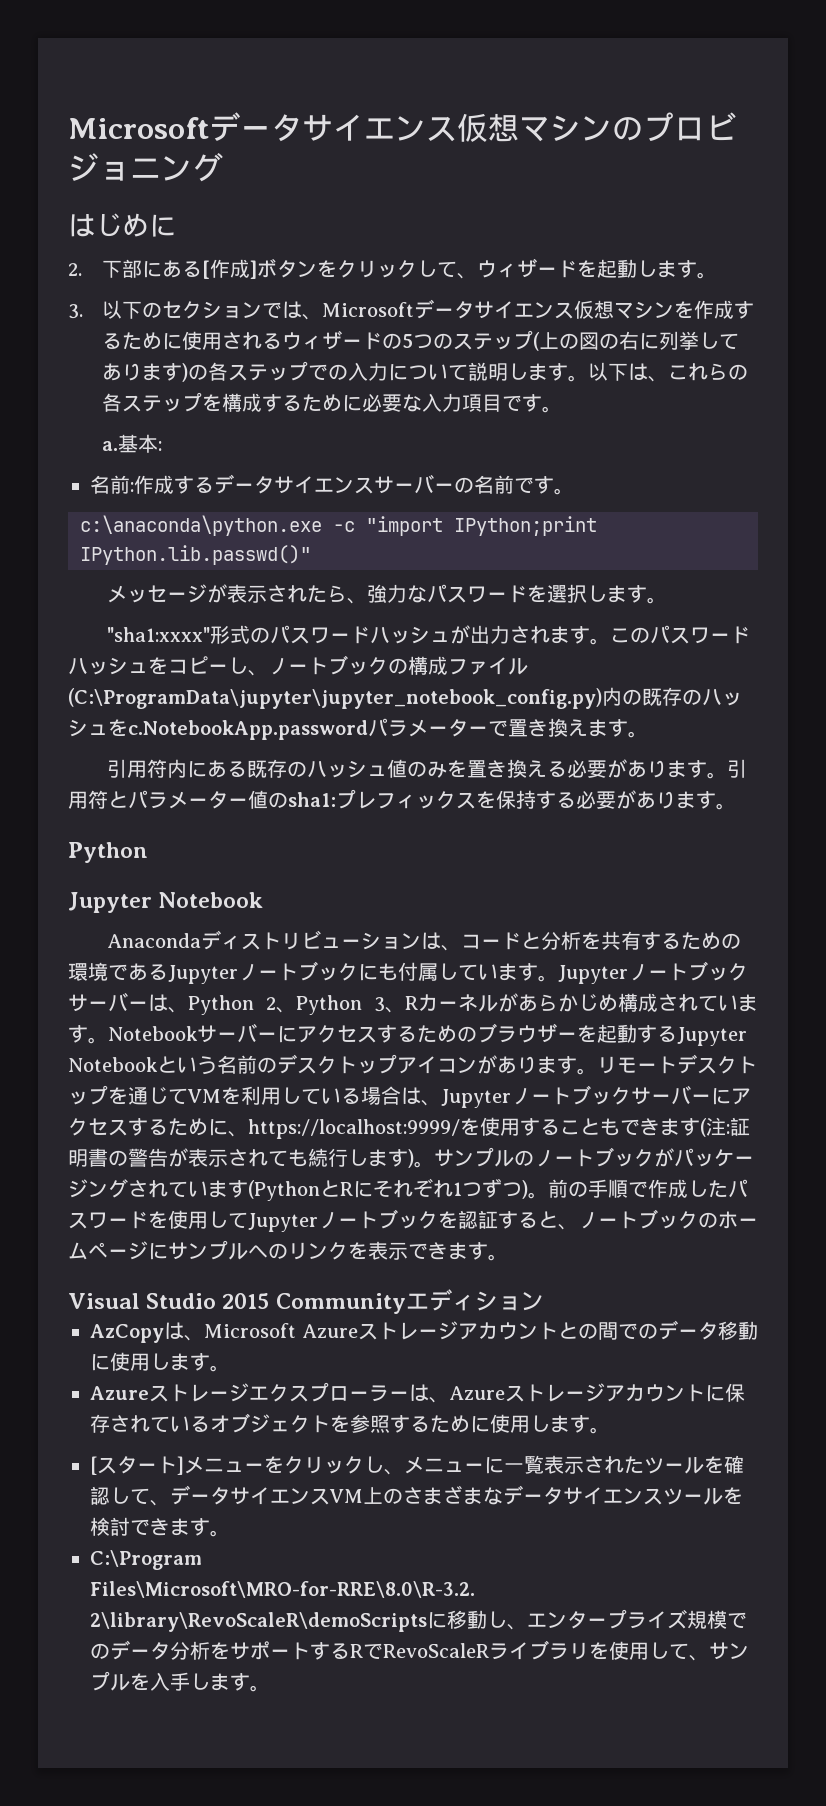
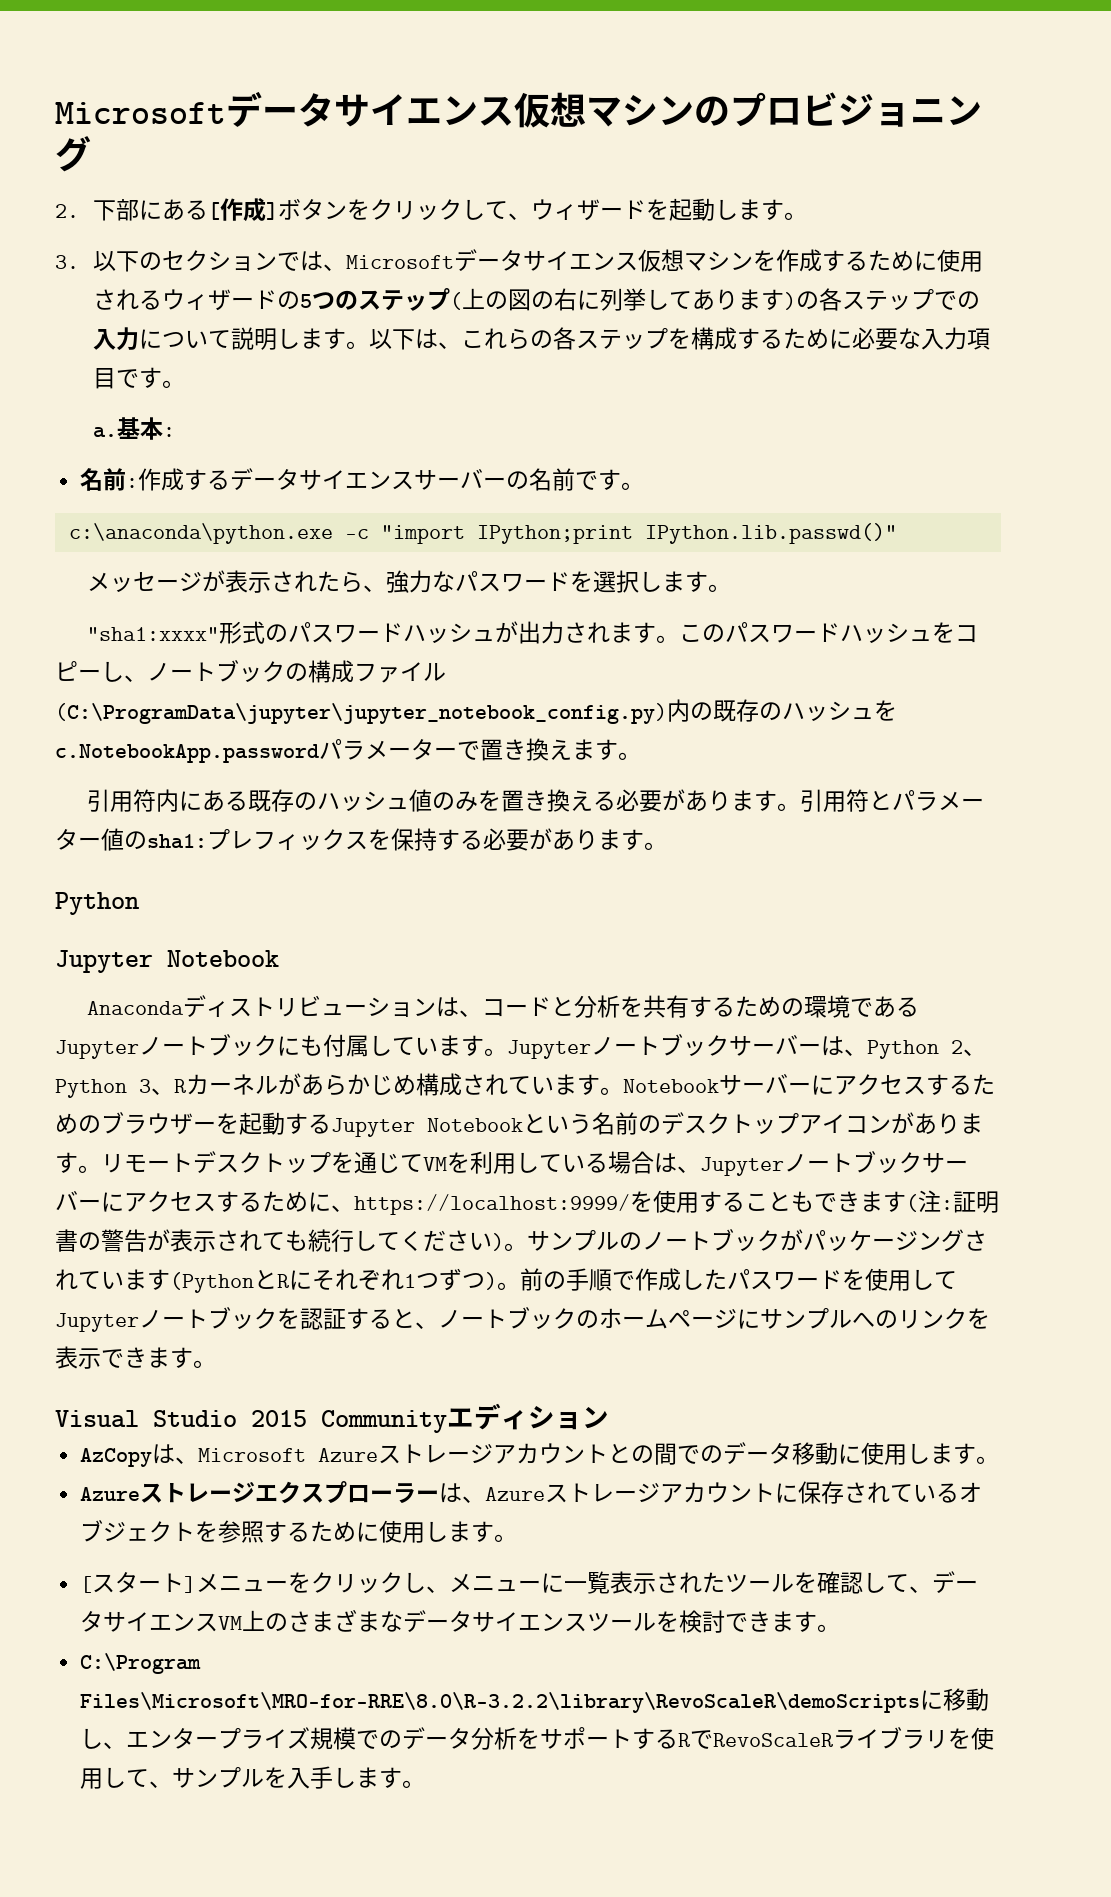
[68,213,176,237] // はじめに -> (91, 154) none
[368,1149,408,1167] ます -> [377,1230,492,1252] てください

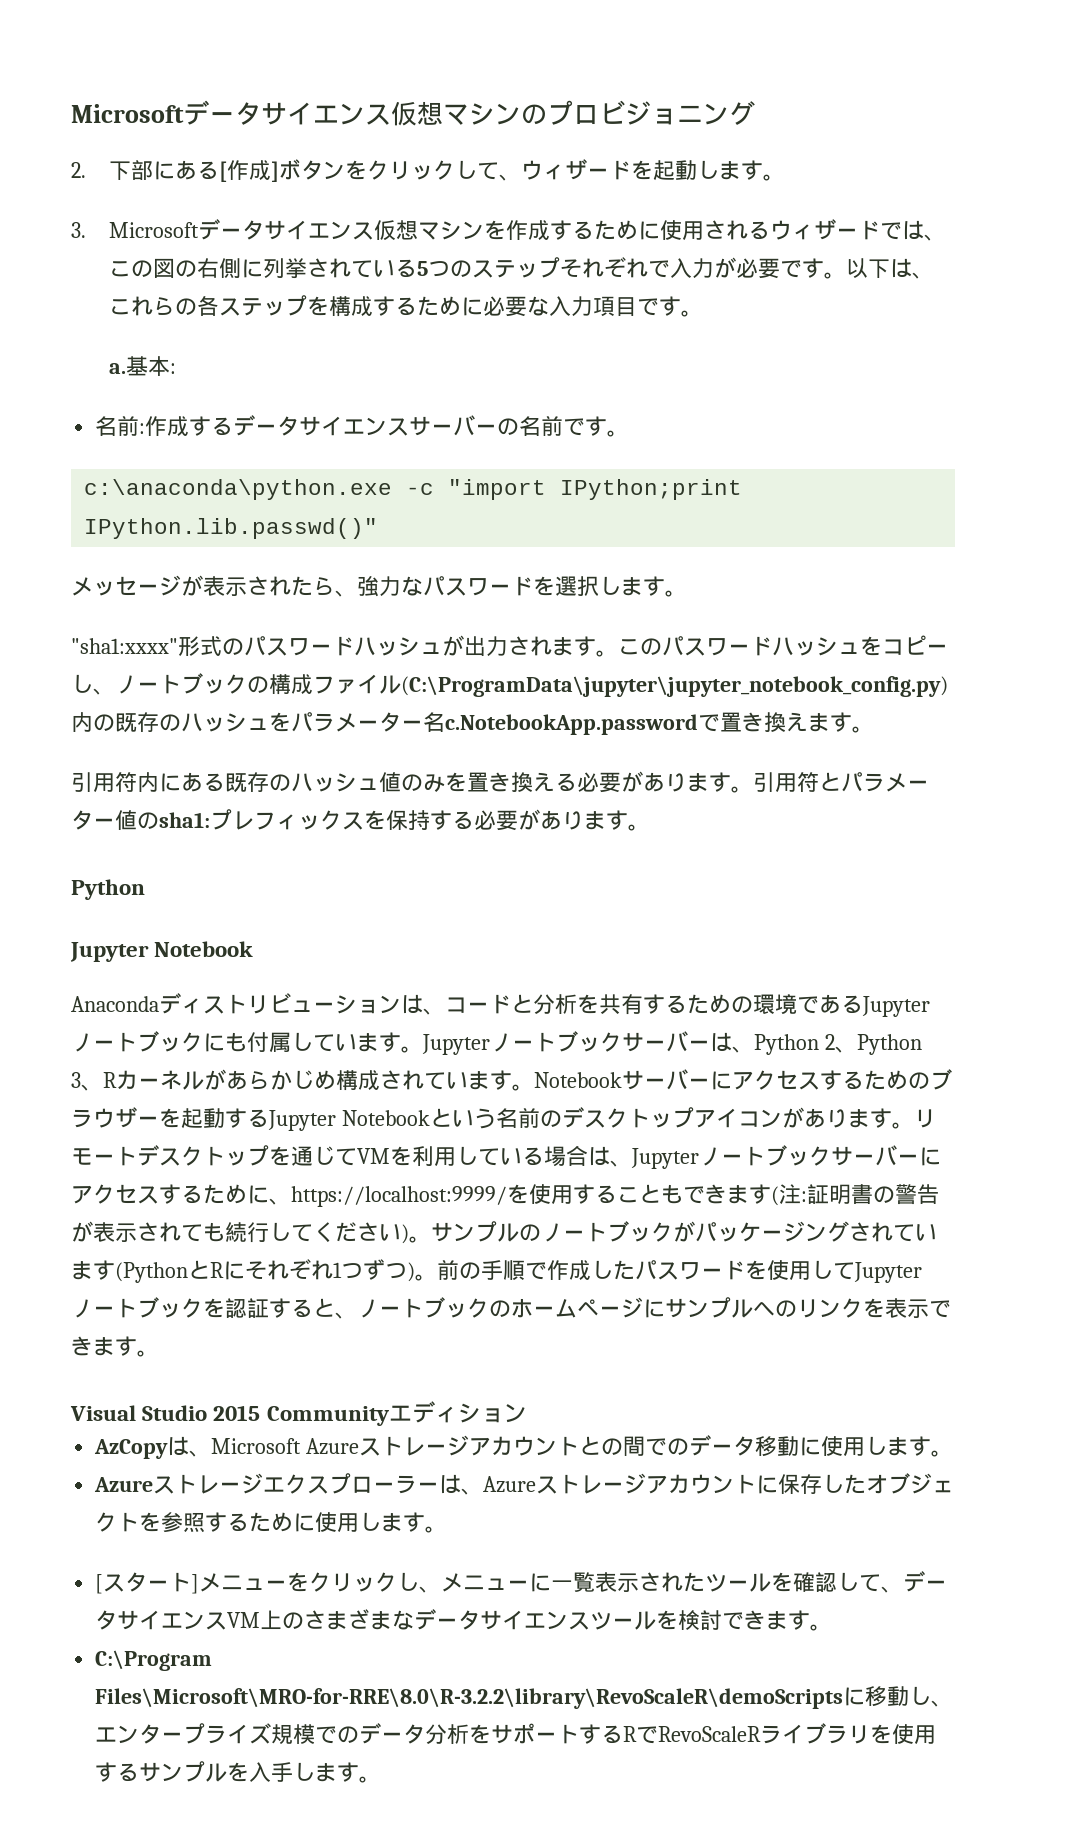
[92,250,346,272] 以下のセクションでは、 -> (86, 230) none
[276,288,980,311] [92,327,323,351] の5つのステップ(上の図の右に列挙してあります)の各ステップでの入力について説明しま -> [879,220,946,241] [108,257,802,279] では、この図の右側に列挙されている5つのステップそれぞれで入力が必要で
[55,739,457,763] c.NotebookApp.passwordパラメーター -> [291,712,698,735] パラメーター名c.NotebookApp.password
[844,1482,960,1503] されている -> [822,1474,867,1494] した
[103,1767,173,1788] して、 -> [95,1762,140,1782] する

